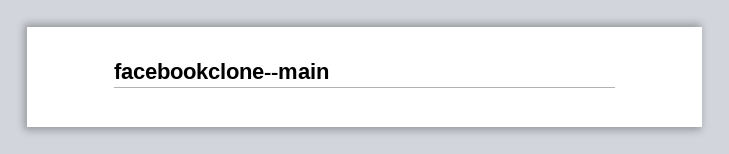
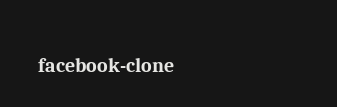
[114,63,329,79] facebookclone--main -> [38,57,174,72] facebook-clone

